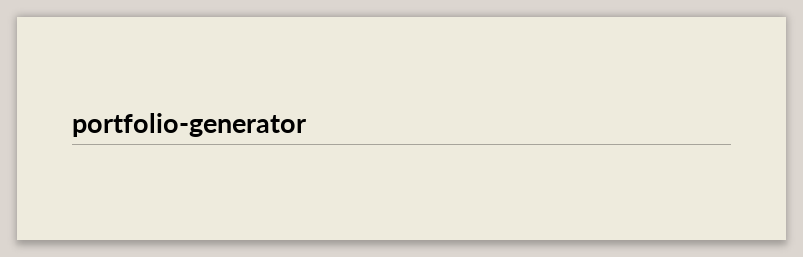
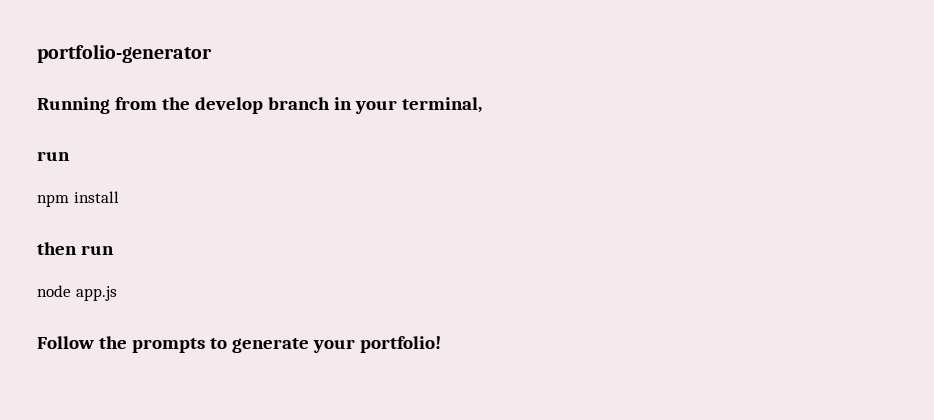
(306, 125) none -> [37,97,482,114] [37,151,70,161] [37,191,119,207] [37,242,114,255] [37,285,117,301] [37,336,441,353] // Running from the develop branch in your terminal, // run // npm install // then run // node app.js // Follow the prompts to generate your portfolio!

